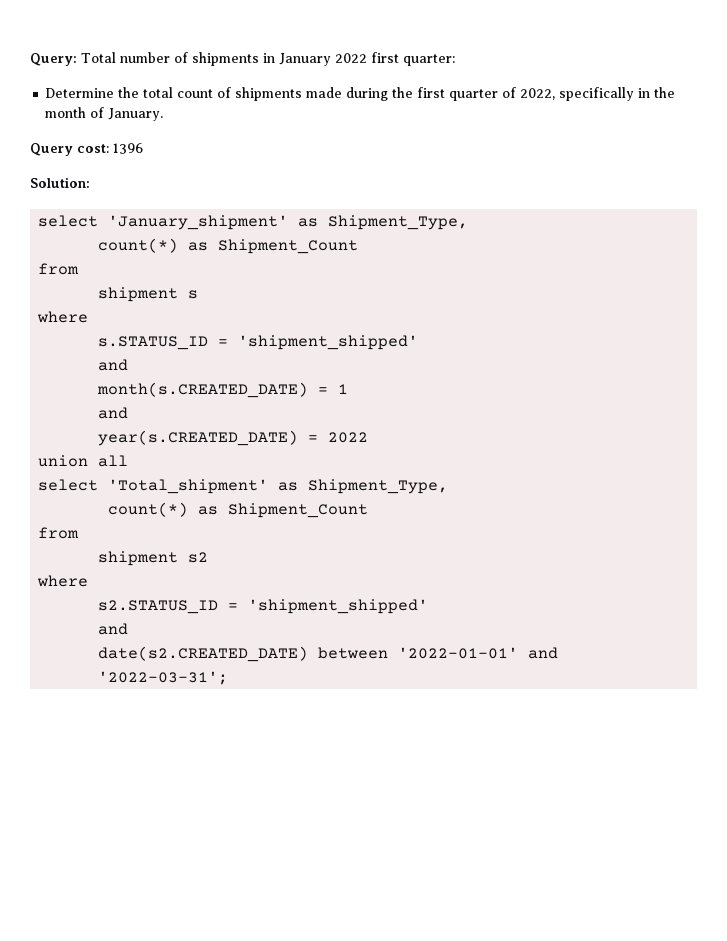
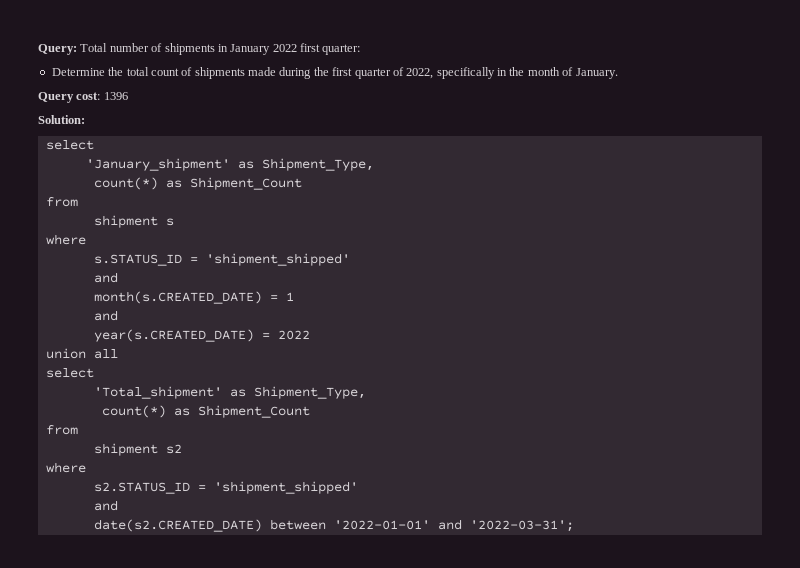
(99, 221) none -> (94, 145) //
(99, 485) none -> (94, 373) //

